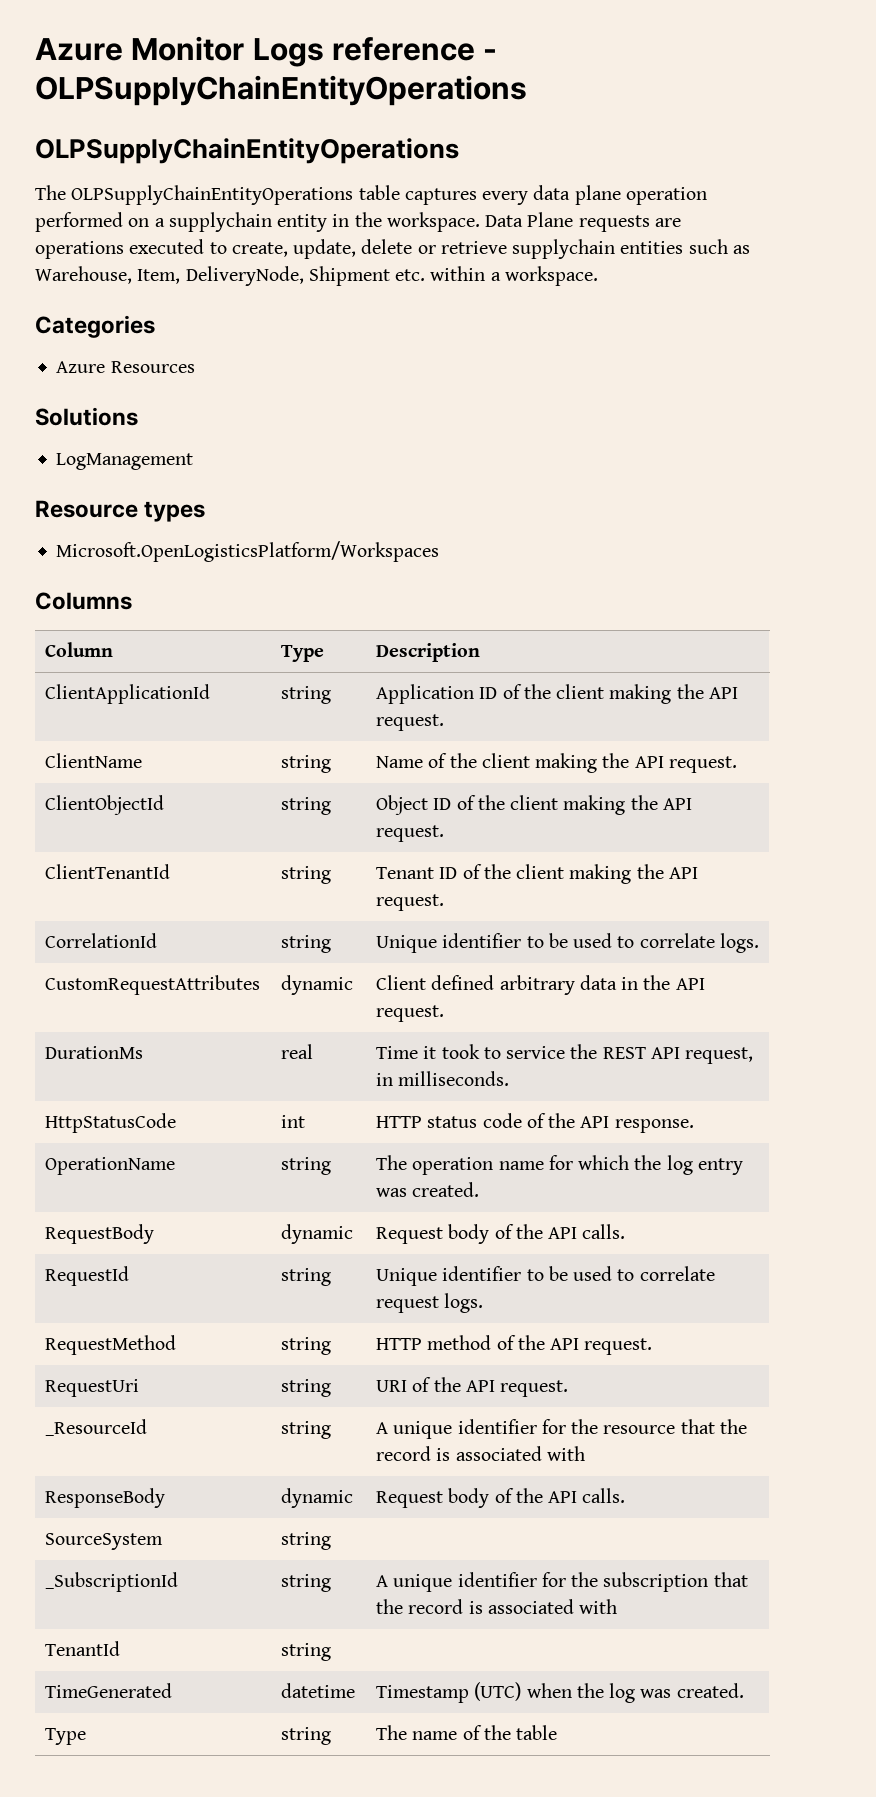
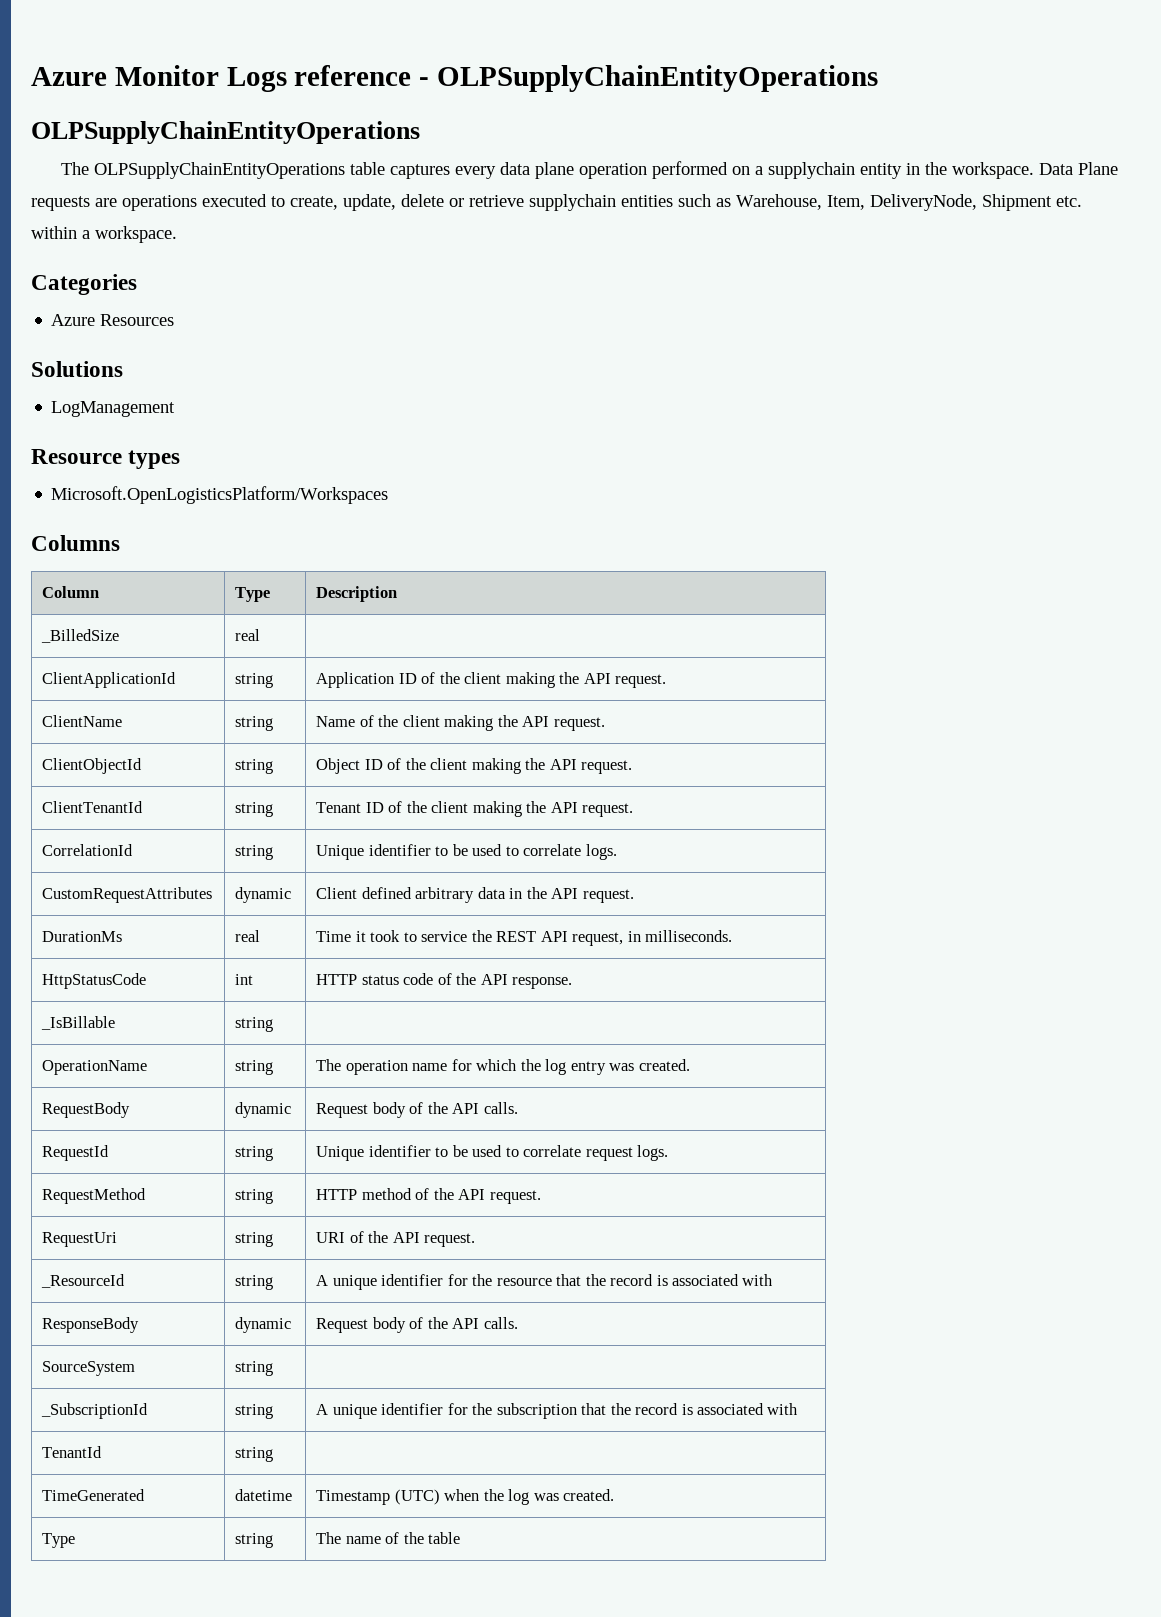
(481, 652) none -> [41,629,120,643] [235,629,261,641] // _BilledSize | real |
(694, 1126) none -> [41,1016,116,1030] [235,1017,274,1032] // _IsBillable | string |

